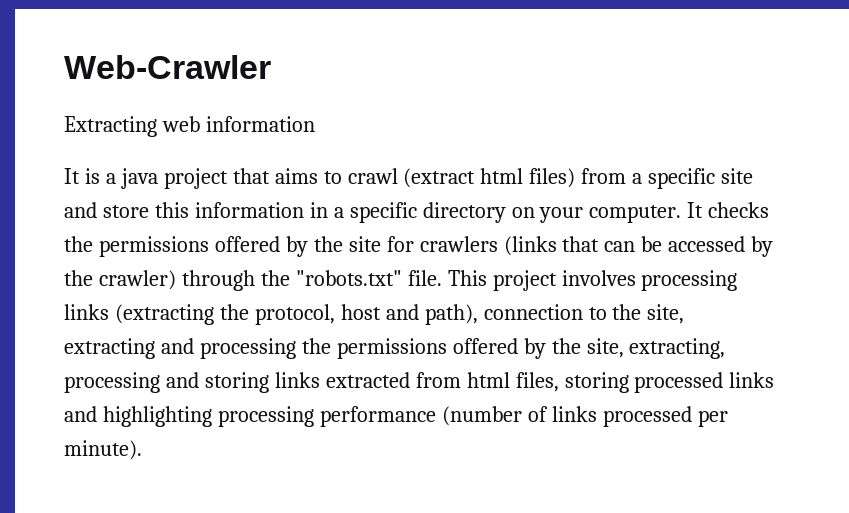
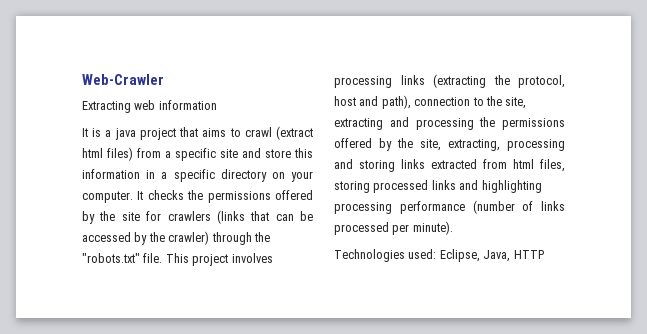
(142, 450) none -> [334,249,544,262] // Technologies used: Eclipse, Java, HTTP

